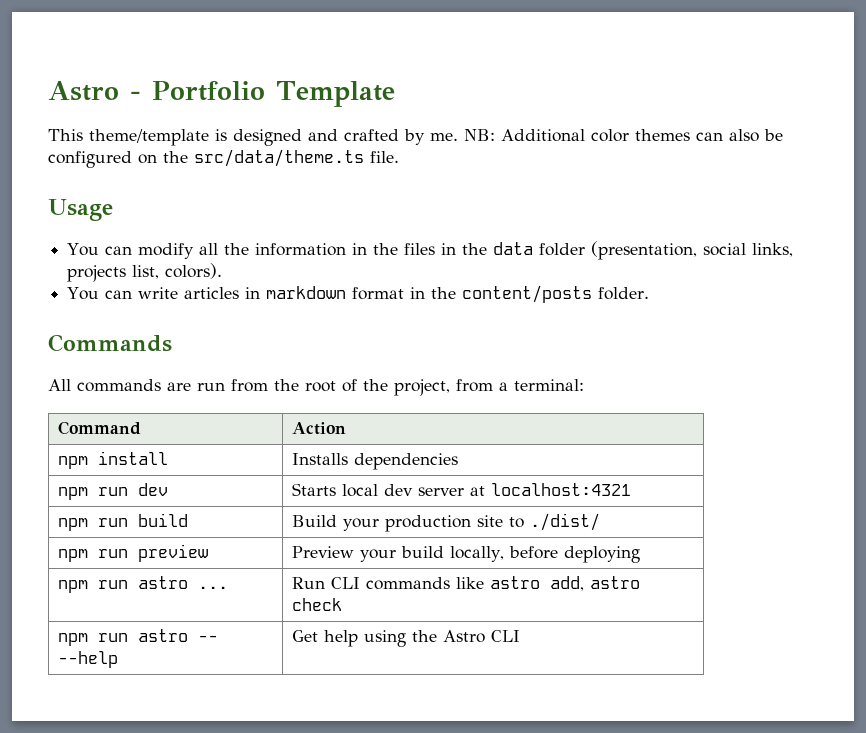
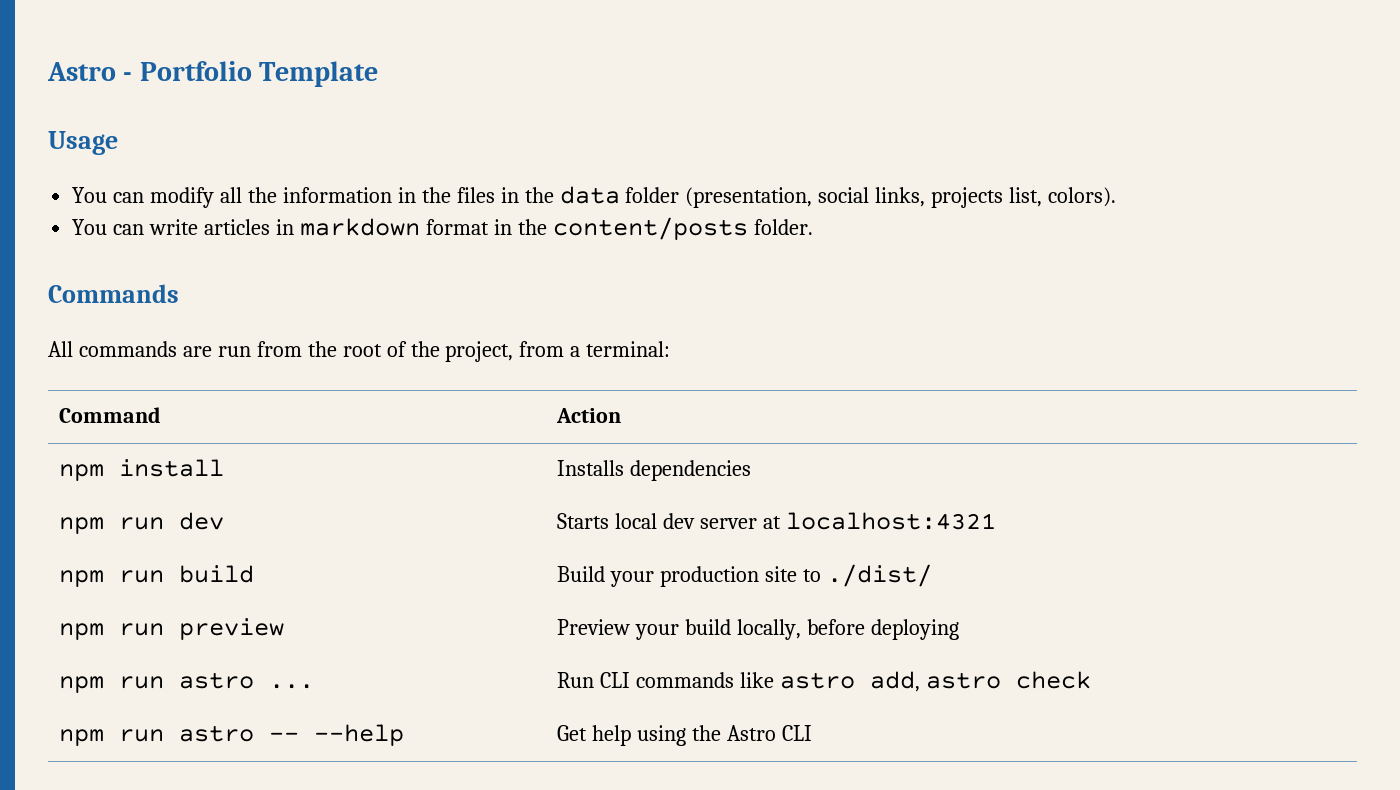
[48,129,783,146] [48,149,399,168] // This theme/template is designed and crafted by me. NB: Additional color themes can also be configured on the src/data/theme.ts file. -> (379, 74) none

